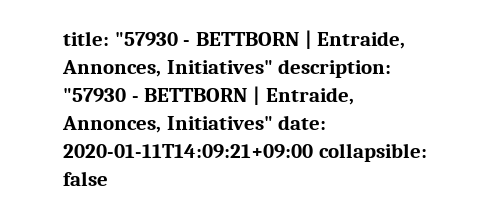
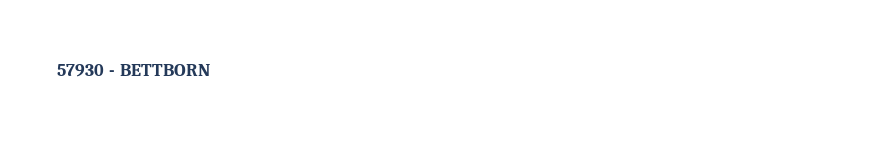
[63,30,406,49] [62,59,392,78] [63,86,354,105] [62,115,327,133] [63,143,427,162] [63,171,108,186] title: "57930 - BETTBORN | Entraide, Annonces, Initiatives" description: "57930 - BETTBORN | Entraide, Annonces, Initiatives" date: 2020-01-11T14:09:21+09:00 collapsible: false -> [57,64,210,77] 57930 - BETTBORN

